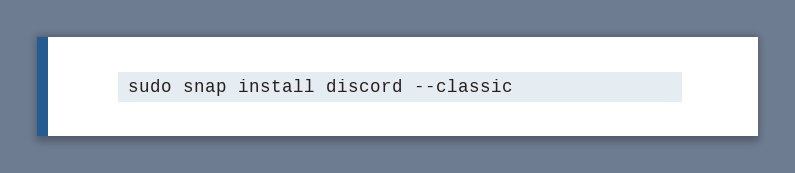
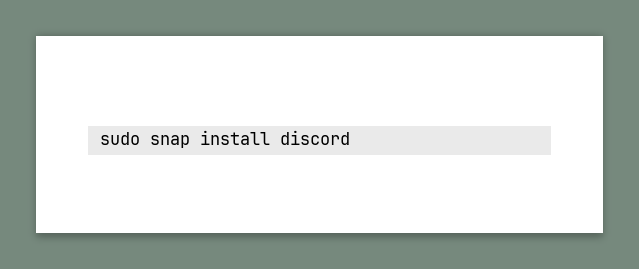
[413,79,513,92] --classic -> (350, 137) none

